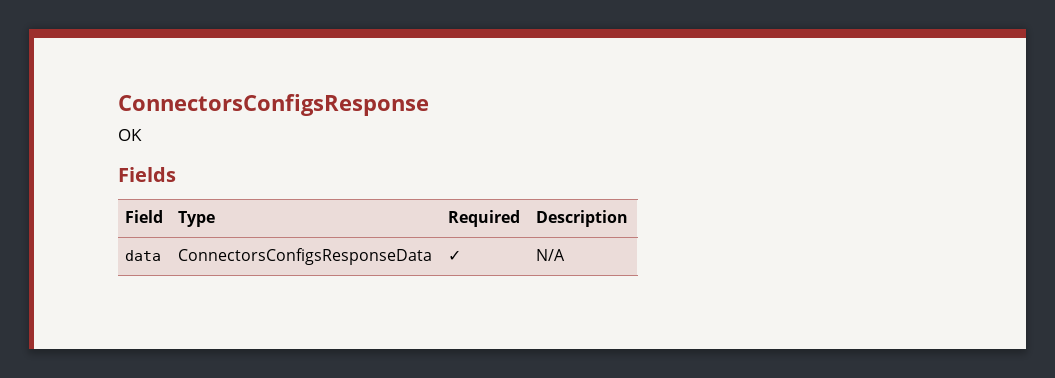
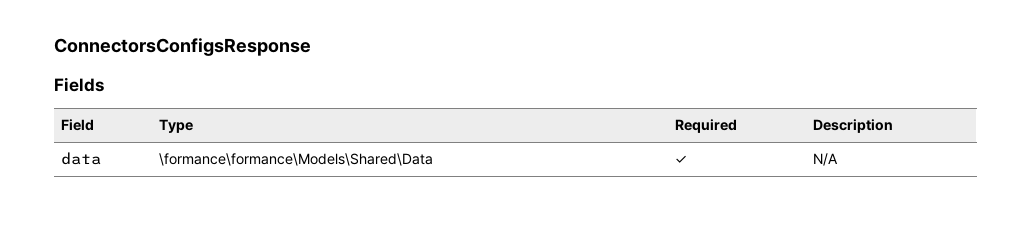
[118,129,142,141] // OK -> (311, 47) none
[178,248,433,265] ConnectorsConfigsResponseData -> [159,153,434,166] \formance\formance\Models\Shared\Data

